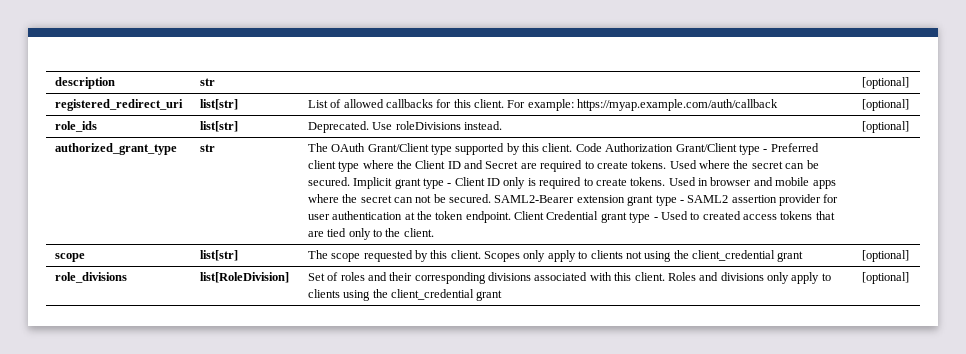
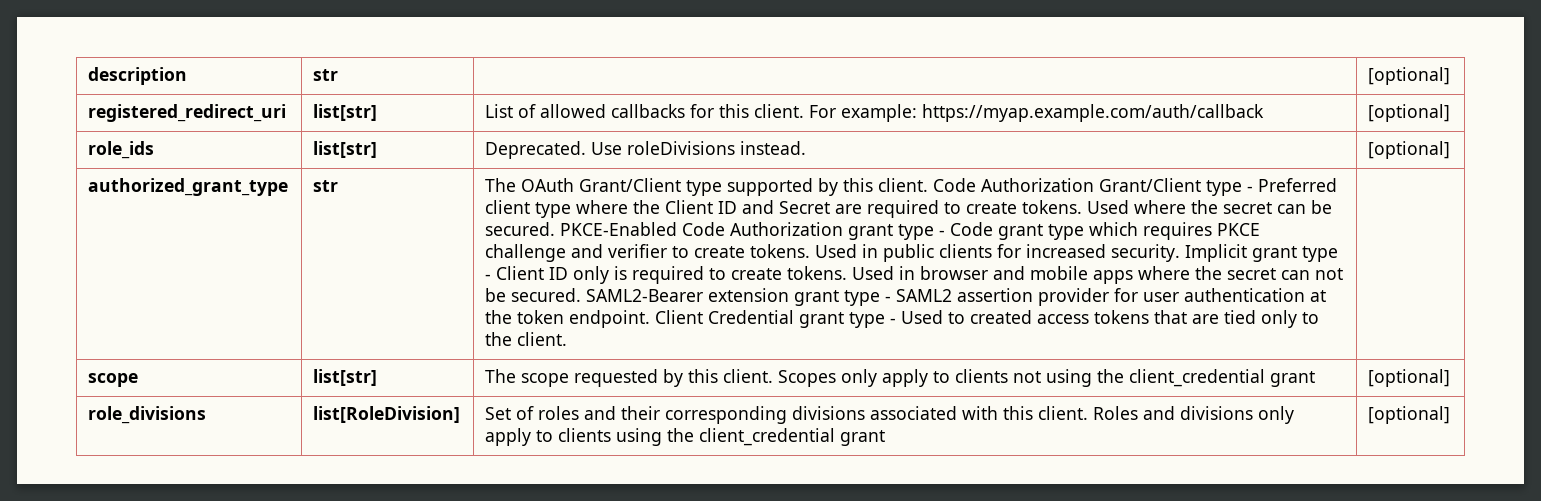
(350, 181) none -> [560,222,1261,240] [485,244,1181,262] PKCE-Enabled Code Authorization grant type - Code grant type which requires PKCE challenge and verifier to create tokens. Used in public clients for increased security.

